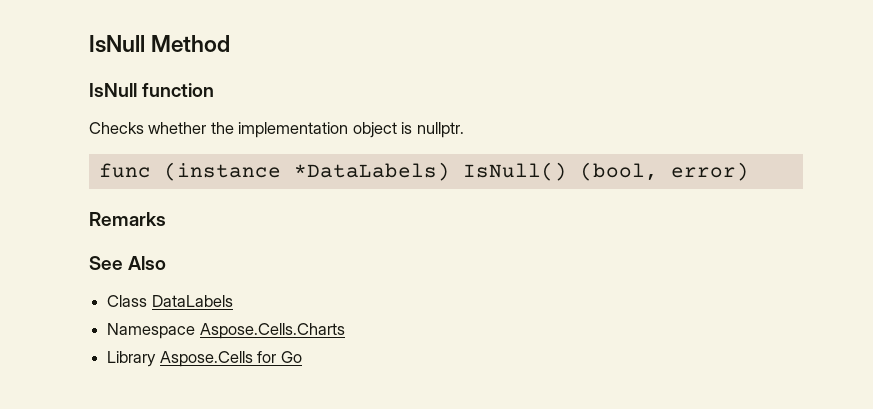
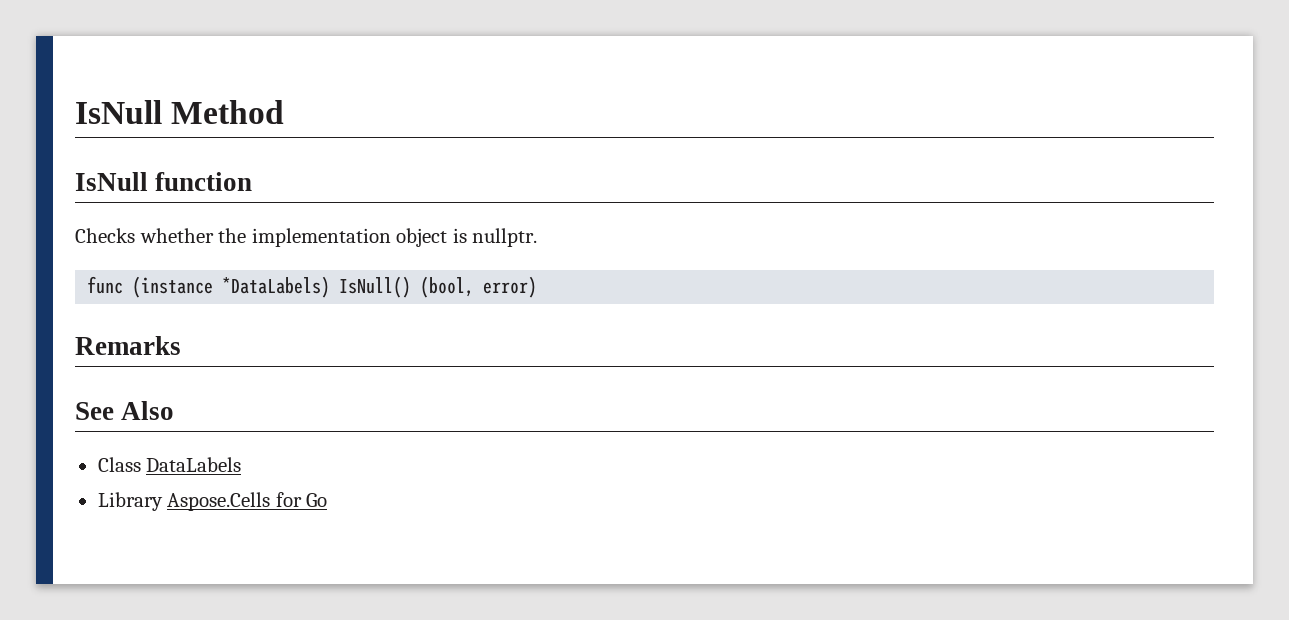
[107,323,345,339] // Namespace Aspose.Cells.Charts -> (242, 464) none

